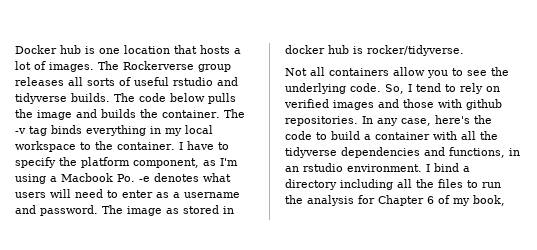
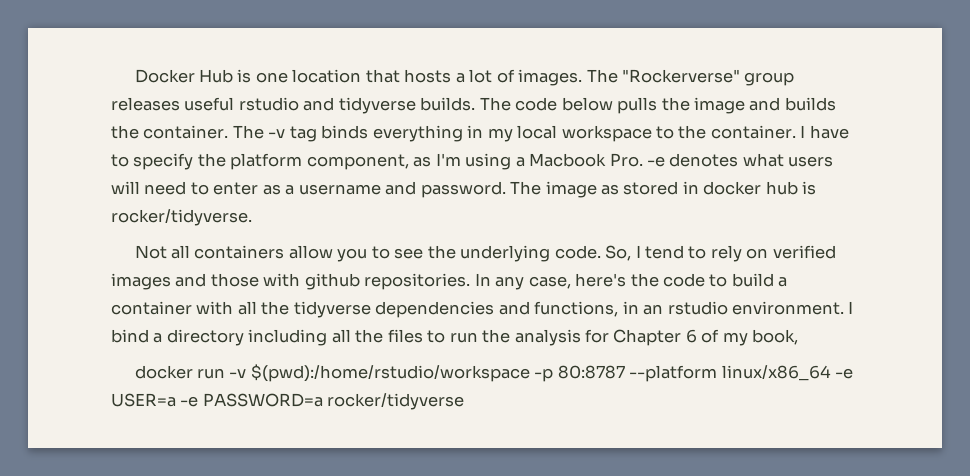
[60,45,81,54] hub -> [198,69,233,83] Hub
[123,61,194,70] Rockerverse -> [621,69,740,83] "Rockerverse"
[68,77,131,86] all sorts of -> (180, 104) none
[117,174,135,182] Po. -> [609,153,643,167] Pro.
(505, 200) none -> [134,364,854,382] [111,393,465,410] // docker run -v $(pwd):/home/rstudio/workspace -p 80:8787 --platform linux/x86_64 -e USER=a -e PASSWORD=a rocker/tidyverse

